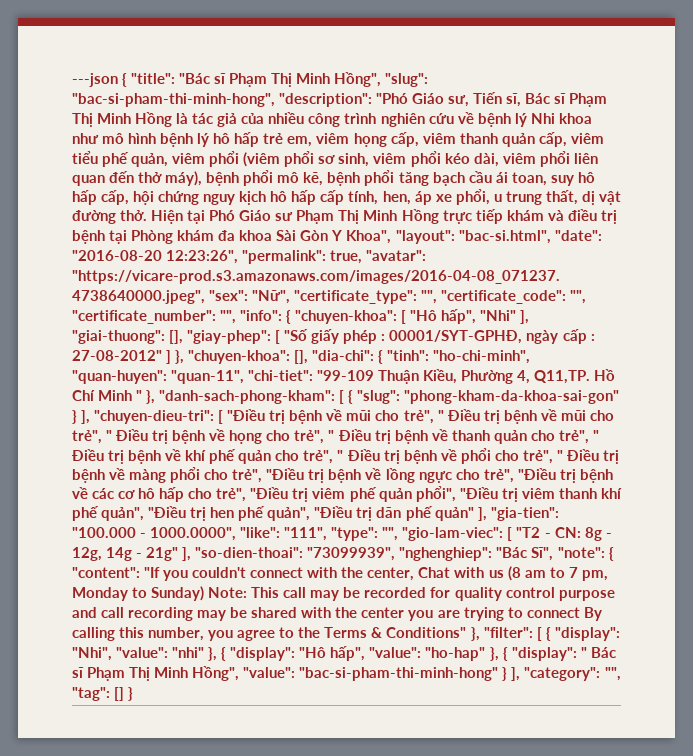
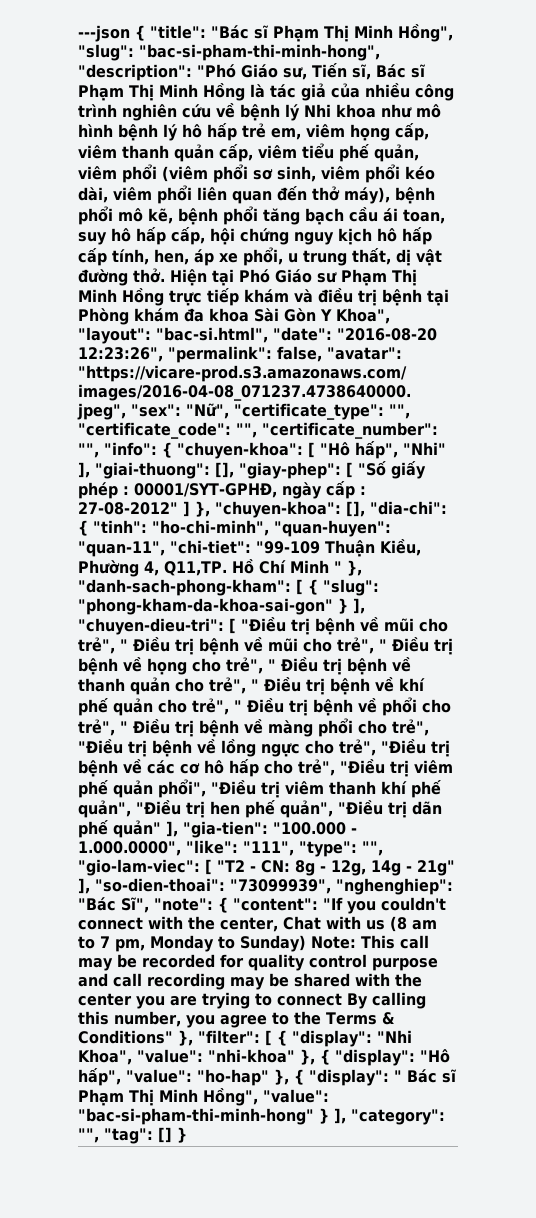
[330,250,363,264] true, -> [277,346,322,362] false,
[150,527,237,541] 1000.0000", -> [78,841,181,856] 1.000.0000",
[72,647,205,661] "Nhi", "value": "nhi" -> [377,1030,412,1043] [78,1049,295,1065] "Nhi Khoa", "value": "nhi-khoa"

